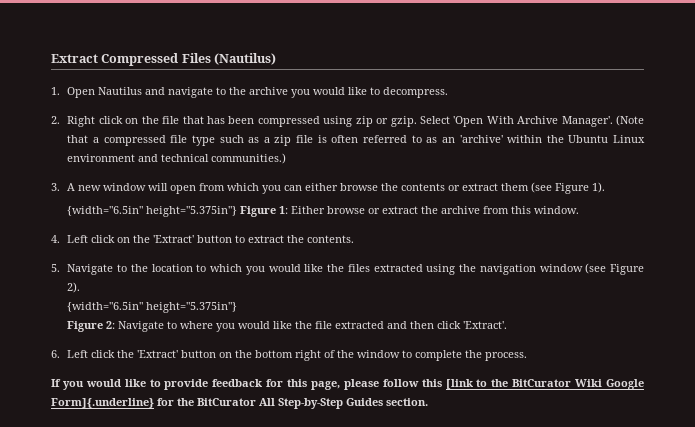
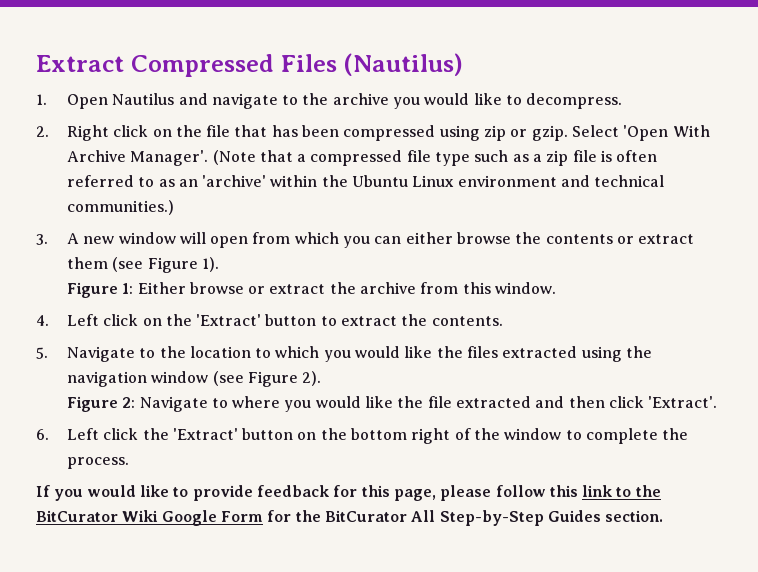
[67,206,238,217] {width="6.5in" height="5.375in"} -> (219, 264) none
[67,302,238,313] // {width="6.5in" height="5.375in"} -> (322, 378) none
[445,379,473,389] [link -> [582,485,613,497] link
[51,398,154,408] Form]{.underline} -> [220,511,263,522] Form

